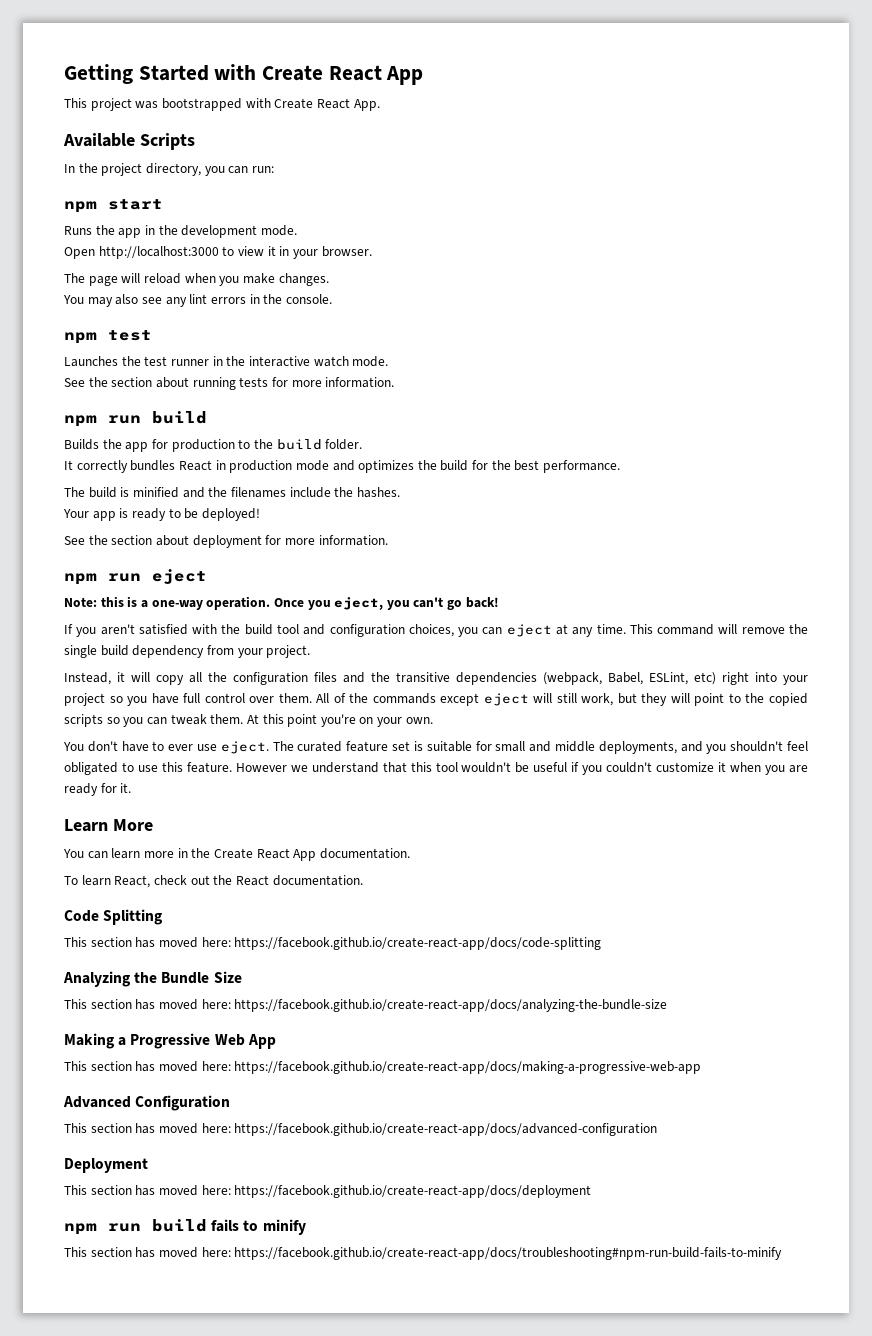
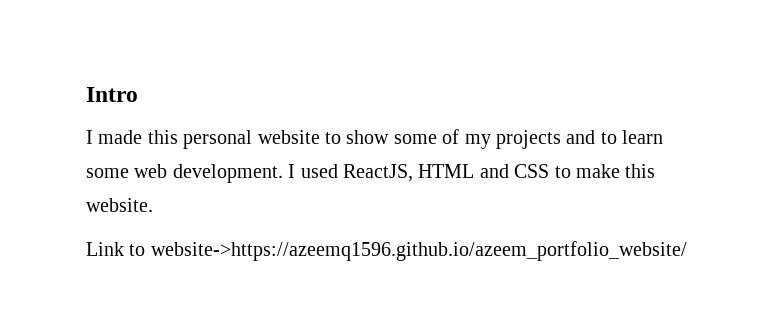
[64,64,424,85] [64,98,380,111] [63,133,195,150] [64,163,274,176] [64,199,163,213] [64,225,297,238] [64,246,372,259] [64,273,329,286] [63,294,332,307] [64,330,152,344] [64,356,389,367] [64,377,395,390] [64,411,207,427] [64,439,363,452] [64,460,621,473] [64,487,400,498] [63,508,260,521] [64,535,388,548] [64,569,207,585] [64,596,499,610] [64,624,809,637] [64,645,311,658] [64,672,808,685] [64,693,808,706] [64,714,433,727] [63,741,808,754] [64,762,809,775] [64,783,132,796] [64,819,153,832] [63,848,410,861] [64,875,363,888] [64,909,164,925] [64,937,602,950] [63,971,242,987] [64,999,668,1012] [64,1033,276,1049] [64,1061,702,1074] [63,1095,231,1111] [64,1123,658,1136] [64,1158,148,1173] [64,1185,592,1198] [64,1219,306,1235] [64,1247,783,1260] Getting Started with Create React App // This project was bootstrapped with Create React App. // Available Scripts // In the project directory, you can run: // npm start // Runs the app in the development mode. // Open http://localhost:3000 to view it in your browser. // The page will reload when you make changes. // You may also see any lint errors in the console. // npm test // Launches the test runner in the interactive watch mode. // See the section about running tests for more information. // npm run build // Builds the app for production to the build folder. // It correctly bundles React in production mode and optimizes the build for the best performance. // The build is minified and the filenames include the hashes. // Your app is ready to be deployed! // See the section about deployment for more information. // npm run eject // Note: this is a one-way operation. Once you eject, you can't go back! // If you aren't satisfied with the build tool and configuration choices, you can eject at any time. This command will remove the single build dependency from your project. // Instead, it will copy all the configuration files and the transitive dependencies (webpack, Babel, ESLint, etc) right into your project so you have full control over them. All of the commands except eject will still work, but they will point to the copied scripts so you can tweak them. At this point you're on your own. // You don't have to ever use eject. The curated feature set is suitable for small and middle deployments, and you shouldn't feel obligated to use this feature. However we understand that this tool wouldn't be useful if you couldn't customize it when you are ready for it. // Learn More // You can learn more in the Create React App documentation. // To learn React, check out the React documentation. // Code Splitting // This section has moved here: https://facebook.github.io/create-react-app/docs/code-splitting // Analyzing the Bundle Size // This section has moved here: https://facebook.github.io/create-react-app/docs/analyzing-the-bundle-size // Making a Progressive Web App // This section has moved here: https://facebook.github.io/create-react-app/docs/making-a-progressive-web-app // Advanced Configuration // This section has moved here: https://facebook.github.io/create-react-app/docs/advanced-configuration // Deployment // This section has moved here: https://facebook.github.io/create-react-app/docs/deployment // npm run build fails to minify // This section has moved here: https://facebook.github.io/create-react-app/docs/troubleshooting#npm-run-build-fails-to-minify -> [86,87,138,102] [86,129,664,149] [86,164,656,183] [86,198,153,212] [86,241,687,261] Intro // I made this personal website to show some of my projects and to learn some web development. I used ReactJS, HTML and CSS to make this website. // Link to website->https://azeemq1596.github.io/azeem_portfolio_website/

